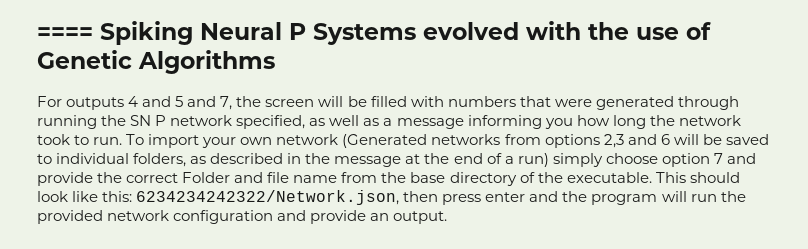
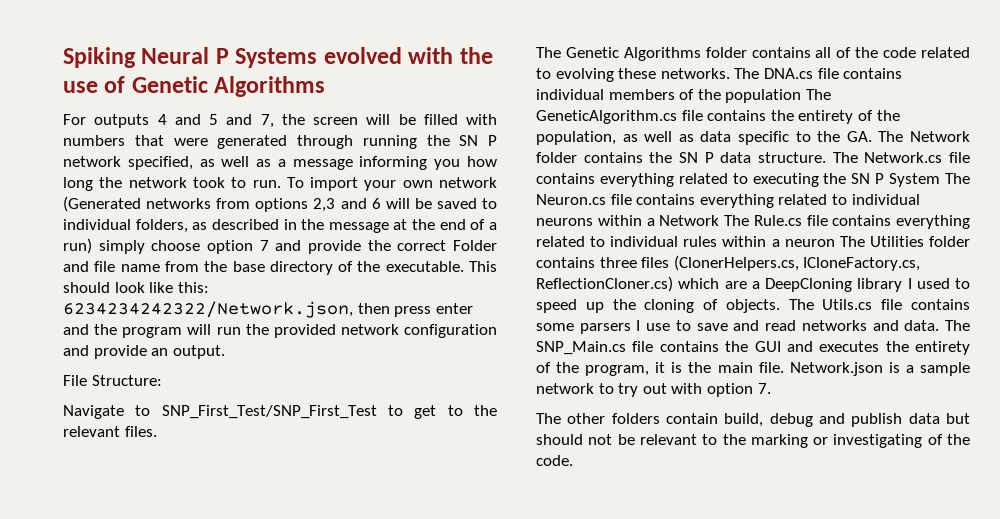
[37,27,93,40] ==== -> (63, 57) none
(448, 217) none -> [63,375,162,386] [63,405,497,419] [63,426,157,437] [536,47,971,61] [536,68,903,82] [536,89,831,103] [536,110,900,124] [536,131,970,145] [536,152,970,163] [536,173,971,187] [536,194,920,208] [536,215,970,229] [536,236,970,247] [536,255,921,271] [536,276,970,292] [536,299,970,313] [536,320,970,334] [536,341,970,355] [536,362,970,376] [536,383,771,397] [536,413,970,427] [536,434,970,448] [536,455,573,466] // File Structure: // Navigate to SNP_First_Test/SNP_First_Test to get to the relevant files. // The Genetic Algorithms folder contains all of the code related to evolving these networks. The DNA.cs file contains individual members of the population The GeneticAlgorithm.cs file contains the entirety of the population, as well as data specific to the GA. The Network folder contains the SN P data structure. The Network.cs file contains everything related to executing the SN P System The Neuron.cs file contains everything related to individual neurons within a Network The Rule.cs file contains everything related to individual rules within a neuron The Utilities folder contains three files (ClonerHelpers.cs, ICloneFactory.cs, ReflectionCloner.cs) which are a DeepCloning library I used to speed up the cloning of objects. The Utils.cs file contains some parsers I use to save and read networks and data. The SNP_Main.cs file contains the GUI and executes the entirety of the program, it is the main file. Network.json is a sample network to try out with option 7. // The other folders contain build, debug and publish data but should not be relevant to the marking or investigating of the code.

